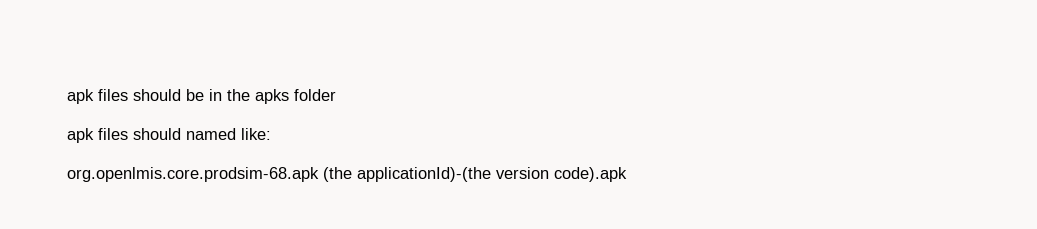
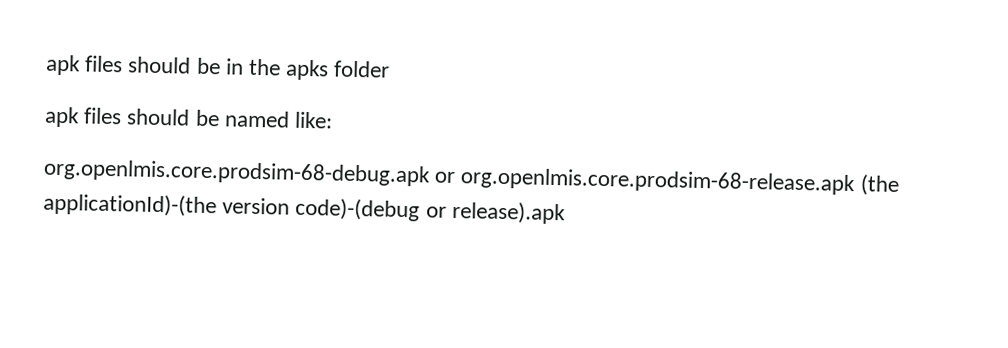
(181, 134) none -> [194,109,220,127] be
[67,167,627,182] org.openlmis.core.prodsim-68.apk (the applicationId)-(the version code).apk -> [43,158,900,196] [43,192,566,225] org.openlmis.core.prodsim-68-debug.apk or org.openlmis.core.prodsim-68-release.apk (the applicationId)-(the version code)-(debug or release).apk

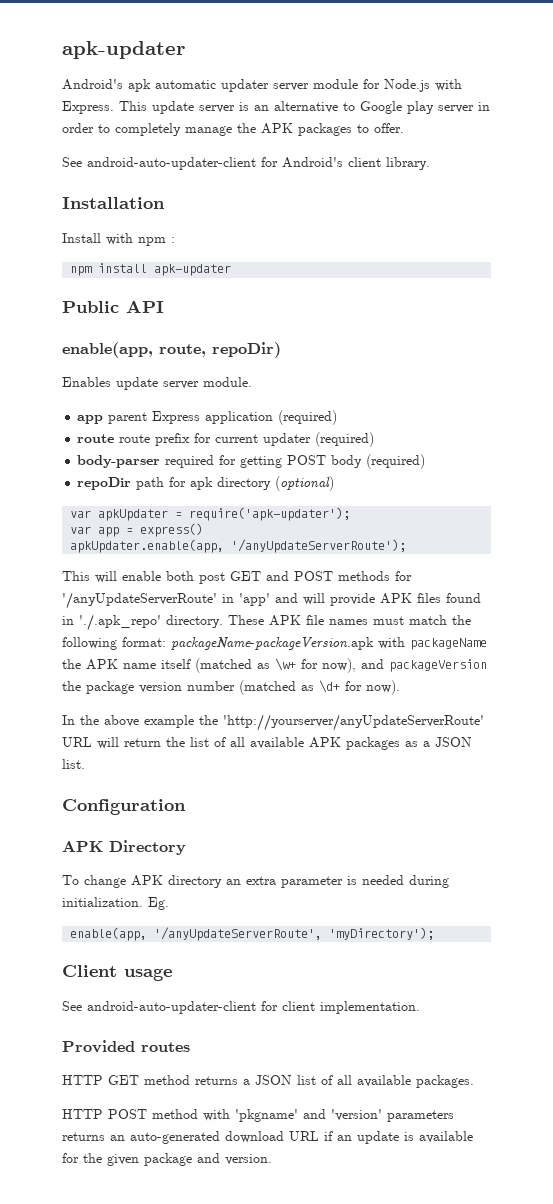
[45,54,391,81] [44,106,334,129] [43,158,900,196] [43,192,566,225] apk files should be in the apks folder // apk files should be named like: // org.openlmis.core.prodsim-68-debug.apk or org.openlmis.core.prodsim-68-release.apk (the applicationId)-(the version code)-(debug or release).apk -> [62,41,185,59] [62,79,462,92] [62,101,490,114] [62,123,404,136] [62,157,430,170] [62,197,165,209] [62,233,175,246] [70,263,232,276] [62,300,164,313] [62,342,281,358] [62,377,252,390] [77,410,338,425] [77,432,375,447] [77,454,426,469] [77,476,335,491] [70,507,351,521] [70,523,204,537] [70,539,407,553] [62,571,412,584] [62,592,481,609] [62,614,471,631] [62,637,487,650] [62,658,487,673] [62,680,400,695] [62,714,484,731] [62,737,472,750] [62,759,85,769] [62,799,186,815] [62,840,186,855] [62,875,449,888] [62,897,169,910] [70,927,435,941] [62,965,172,981] [62,1001,420,1014] [62,1040,190,1053] [62,1075,474,1088] [62,1109,454,1122] [62,1131,473,1144] [62,1153,272,1166] apk-updater // Android's apk automatic updater server module for Node.js with Express. This update server is an alternative to Google play server in order to completely manage the APK packages to offer. // See android-auto-updater-client for Android's client library. // Installation // Install with npm : // npm install apk-updater // Public API // enable(app, route, repoDir) // Enables update server module. // app parent Express application (required) // route route prefix for current updater (required) // body-parser required for getting POST body (required) // repoDir path for apk directory (optional) // var apkUpdater = require('apk-updater'); // var app = express() // apkUpdater.enable(app, '/anyUpdateServerRoute'); // This will enable both post GET and POST methods for '/anyUpdateServerRoute' in 'app' and will provide APK files found in './.apk_repo' directory. These APK file names must match the following format: packageName-packageVersion.apk with packageName the APK name itself (matched as \w+ for now), and packageVersion the package version number (matched as \d+ for now). // In the above example the 'http://yourserver/anyUpdateServerRoute' URL will return the list of all available APK packages as a JSON list. // Configuration // APK Directory // To change APK directory an extra parameter is needed during initialization. Eg. // enable(app, '/anyUpdateServerRoute', 'myDirectory'); // Client usage // See android-auto-updater-client for client implementation. // Provided routes // HTTP GET method returns a JSON list of all available packages. // HTTP POST method with 'pkgname' and 'version' parameters returns an auto-generated download URL if an update is available for the given package and version.

